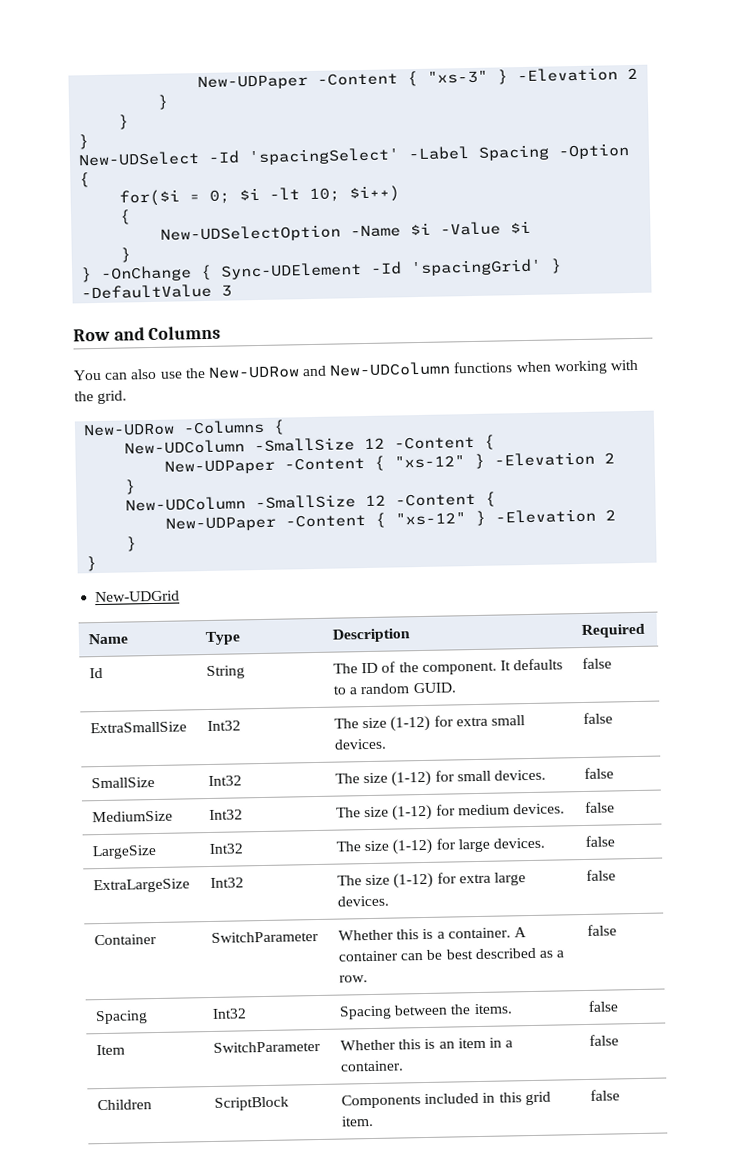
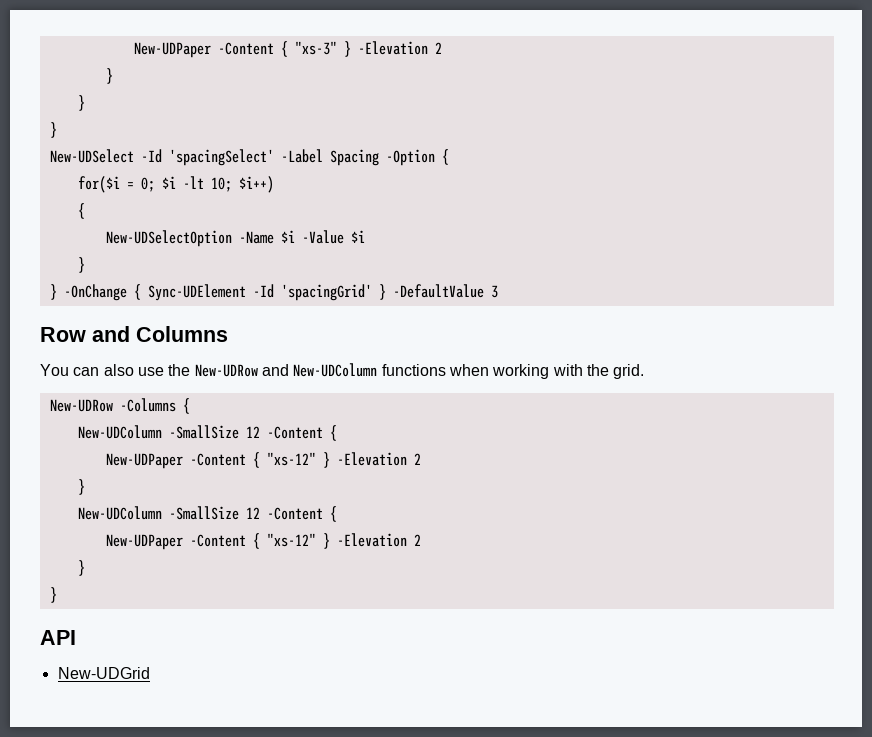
(98, 564) none -> [40,630,76,645] // API
[88,633,130,645] [205,631,242,646] [332,628,412,643] [581,623,646,639] [89,667,104,679] [206,665,246,680] [333,658,564,676] [333,682,456,695] [582,657,613,669] [90,721,188,734] [207,720,242,732] [334,715,525,732] [334,738,388,750] [583,712,614,724] [91,776,156,789] [208,775,243,787] [335,769,546,787] [584,767,615,779] [92,810,174,823] [209,809,244,820] [336,803,565,821] [585,801,616,813] [92,844,158,860] [209,843,244,854] [336,837,545,855] [585,835,616,847] [93,878,191,894] [210,877,245,888] [337,872,526,889] [337,895,390,907] [586,869,617,881] [94,933,158,946] [211,930,320,943] [338,927,527,941] [338,947,565,962] [339,975,369,983] [587,924,618,936] [95,1010,149,1025] [212,1008,248,1019] [339,1003,512,1020] [588,1000,619,1012] [96,1044,126,1056] [213,1040,322,1053] [340,1037,514,1051] [340,1060,405,1072] [589,1034,620,1046] [97,1099,153,1111] [214,1096,290,1111] [341,1091,551,1109] [341,1115,375,1127] [590,1089,621,1101] // Name | Type | Description | Required // Id | String | The ID of the component. It defaults to a random GUID. | false // ExtraSmallSize | Int32 | The size (1-12) for extra small devices. | false // SmallSize | Int32 | The size (1-12) for small devices. | false // MediumSize | Int32 | The size (1-12) for medium devices. | false // LargeSize | Int32 | The size (1-12) for large devices. | false // ExtraLargeSize | Int32 | The size (1-12) for extra large devices. | false // Container | SwitchParameter | Whether this is a container. A container can be best described as a row. | false // Spacing | Int32 | Spacing between the items. | false // Item | SwitchParameter | Whether this is an item in a container. | false // Children | ScriptBlock | Components included in this grid item. | false -> (150, 673) none

